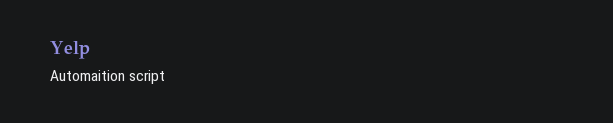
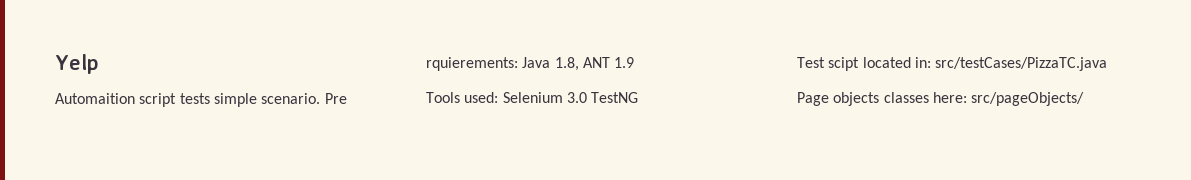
(166, 77) none -> [179,93,347,107] [426,57,635,71] [426,92,639,103] [797,57,1108,71] [797,92,1085,106] tests simple scenario. Pre rquierements: Java 1.8, ANT 1.9 // Tools used: Selenium 3.0 TestNG // Test scipt located in: src/testCases/PizzaTC.java // Page objects classes here: src/pageObjects/

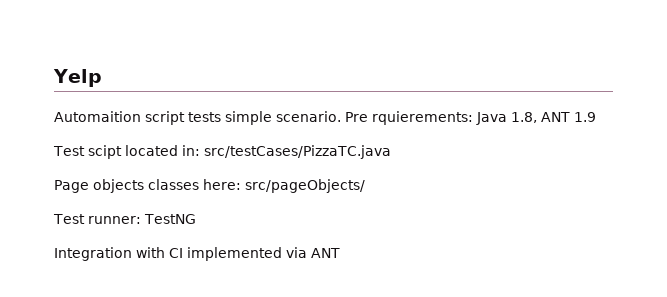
[426,92,639,103] // Tools used: Selenium 3.0 TestNG -> (596, 117) none
(1085, 99) none -> [53,214,196,224] [54,247,340,261] // Test runner: TestNG // Integration with CI implemented via ANT

